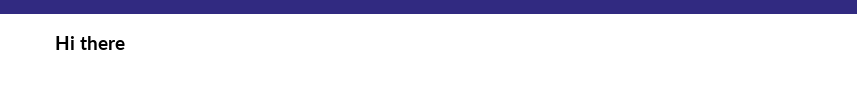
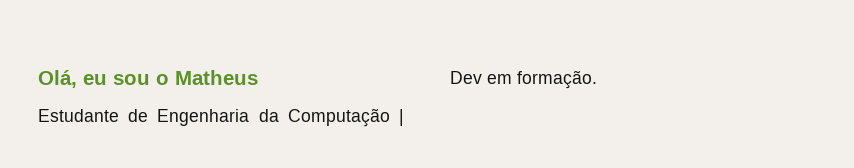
[55,36,125,50] Hi there -> [38,70,258,88] [38,108,404,127] [450,70,597,89] Olá, eu sou o Matheus // Estudante de Engenharia da Computação | Dev em formação.

